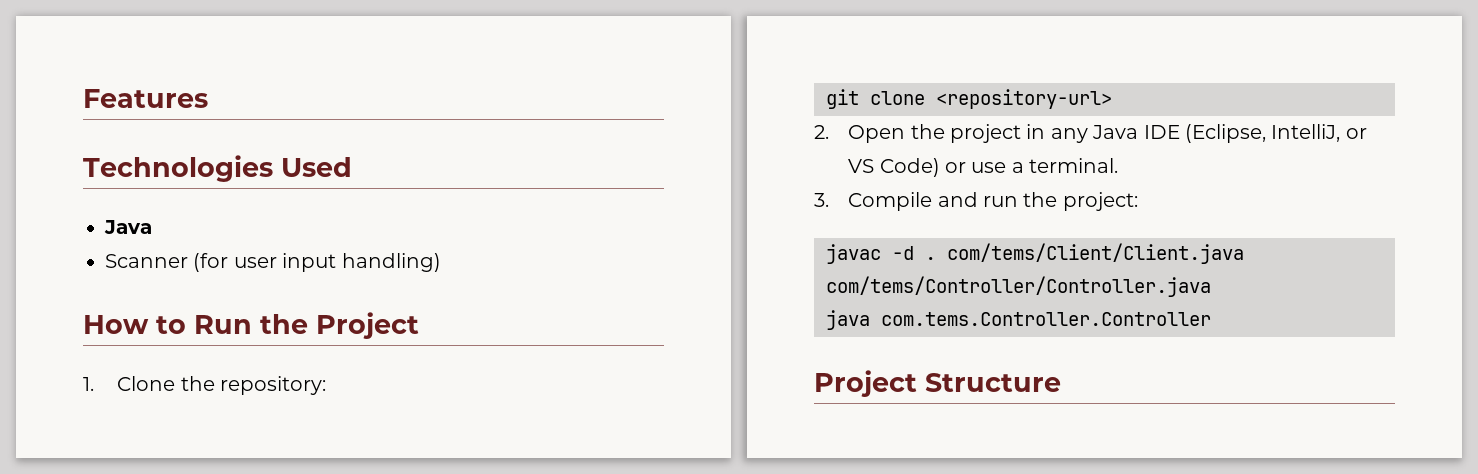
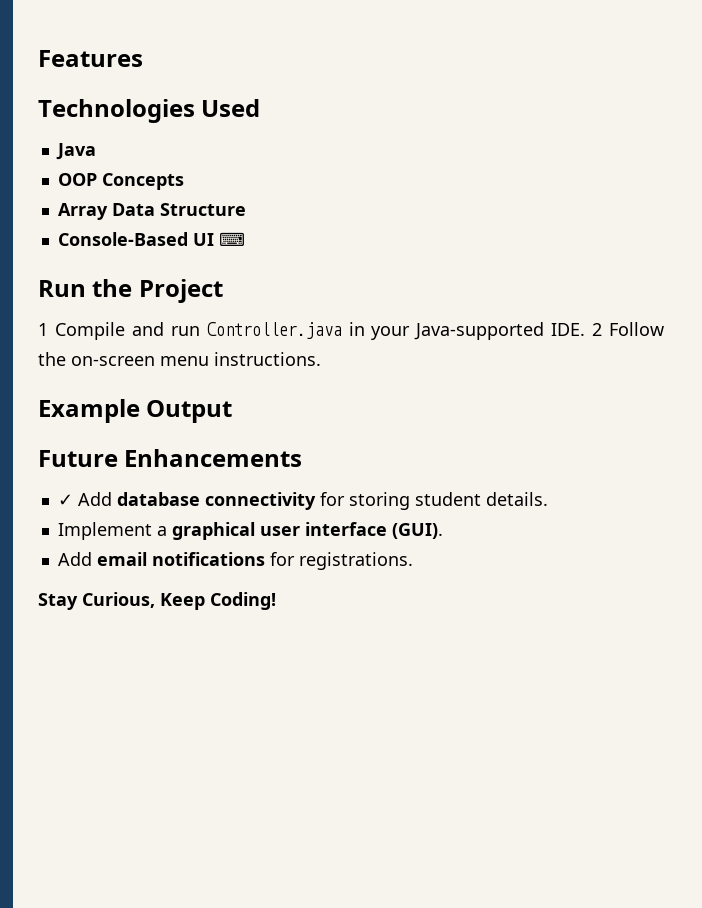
[105,253,441,272] [83,312,419,339] [83,376,327,395] [826,89,1112,109] [814,124,1367,143] [848,158,1119,177] [814,192,1138,211] [826,243,1244,264] [826,276,1211,297] [826,310,1211,330] [814,370,1061,397] Scanner (for user input handling) // How to Run the Project // 1. Clone the repository: // git clone <repository-url> // 2. Open the project in any Java IDE (Eclipse, IntelliJ, or VS Code) or use a terminal. // 3. Compile and run the project: // javac -d . com/tems/Client/Client.java com/tems/Controller/Controller.java // java com.tems.Controller.Controller // Project Structure -> [57,173,184,190] [57,203,246,220] [57,232,245,246] [38,279,223,303] [38,322,664,340] [38,352,321,366] [38,399,233,423] [38,449,303,467] [57,492,548,510] [57,522,443,540] [57,552,413,570] [38,592,276,610] OOP Concepts // Array Data Structure // Console-Based UI ⌨ // Run the Project // 1 Compile and run Controller.java in your Java-supported IDE. 2 Follow the on-screen menu instructions. // Example Output // Future Enhancements // ✓ Add database connectivity for storing student details. // Implement a graphical user interface (GUI). // Add email notifications for registrations. // Stay Curious, Keep Coding!

